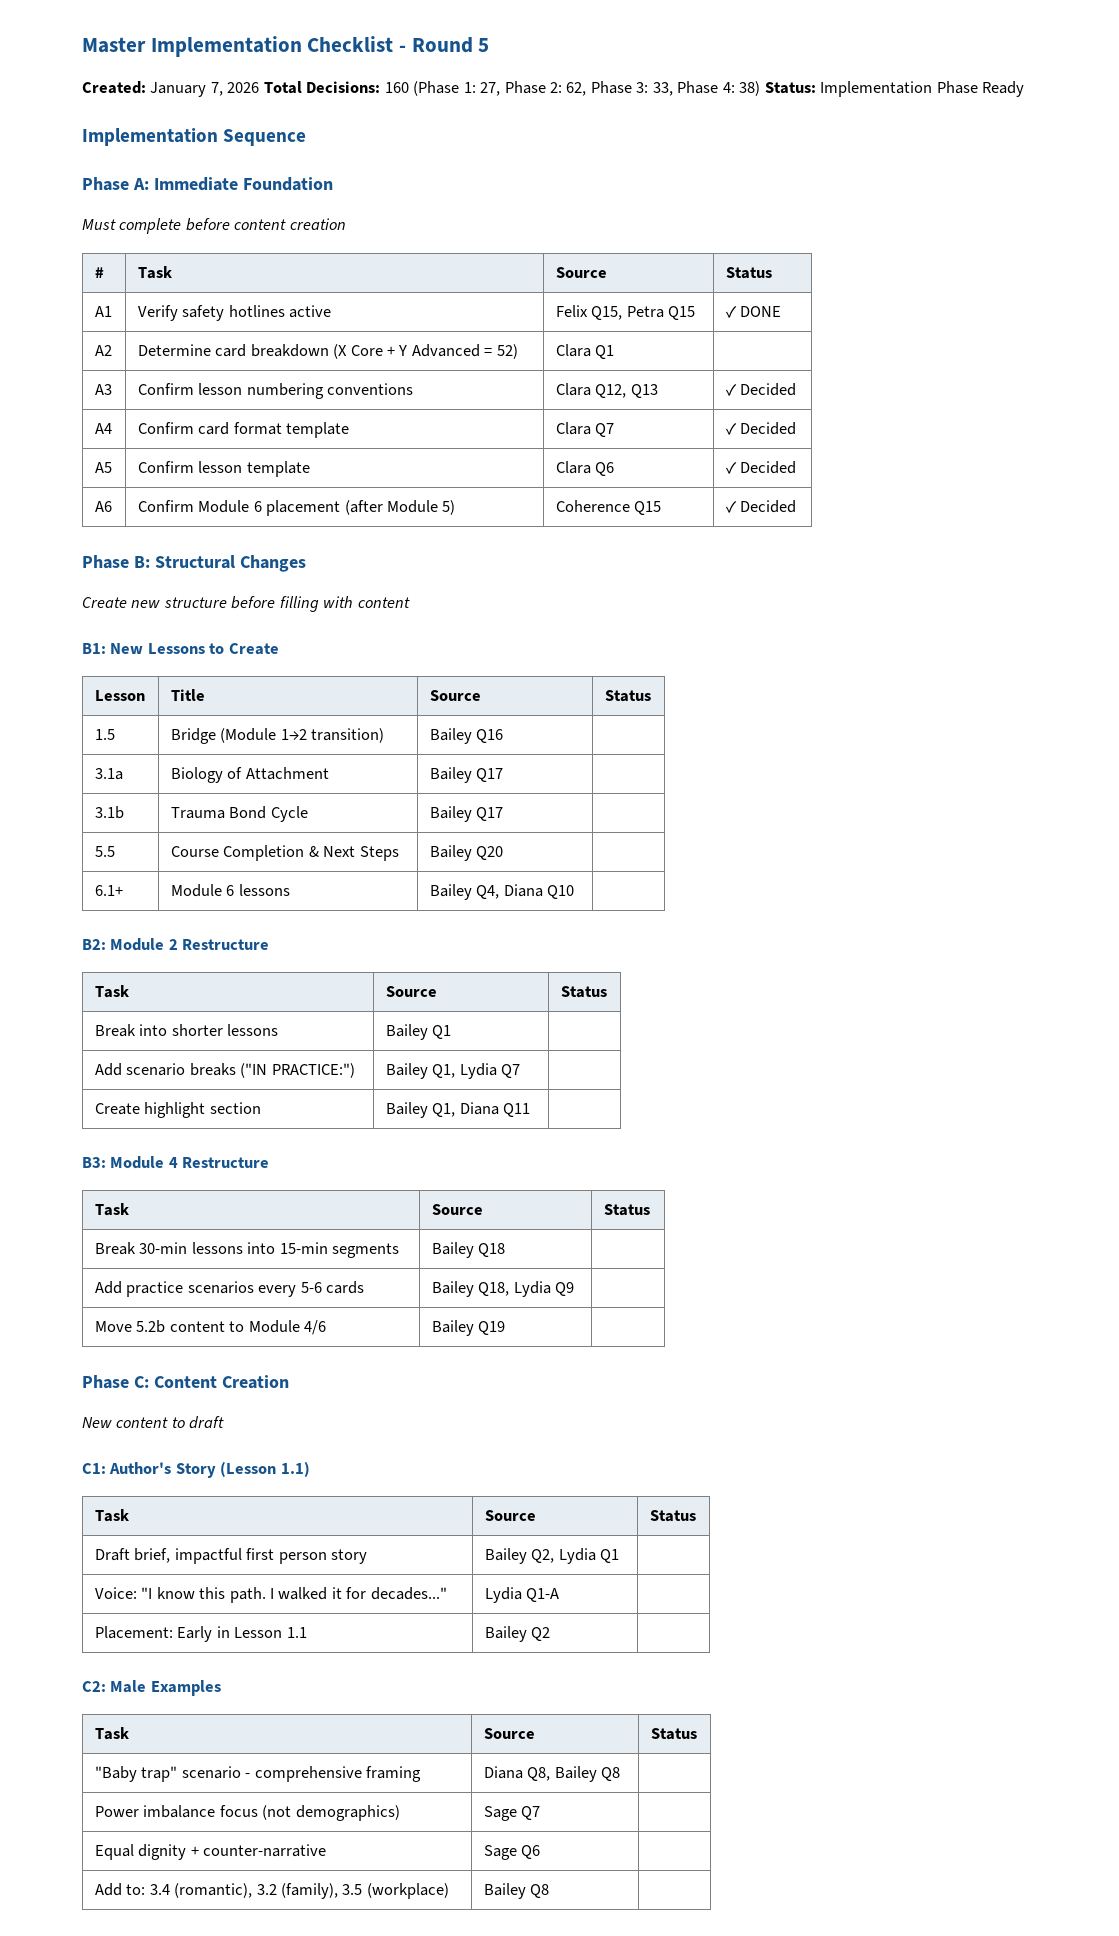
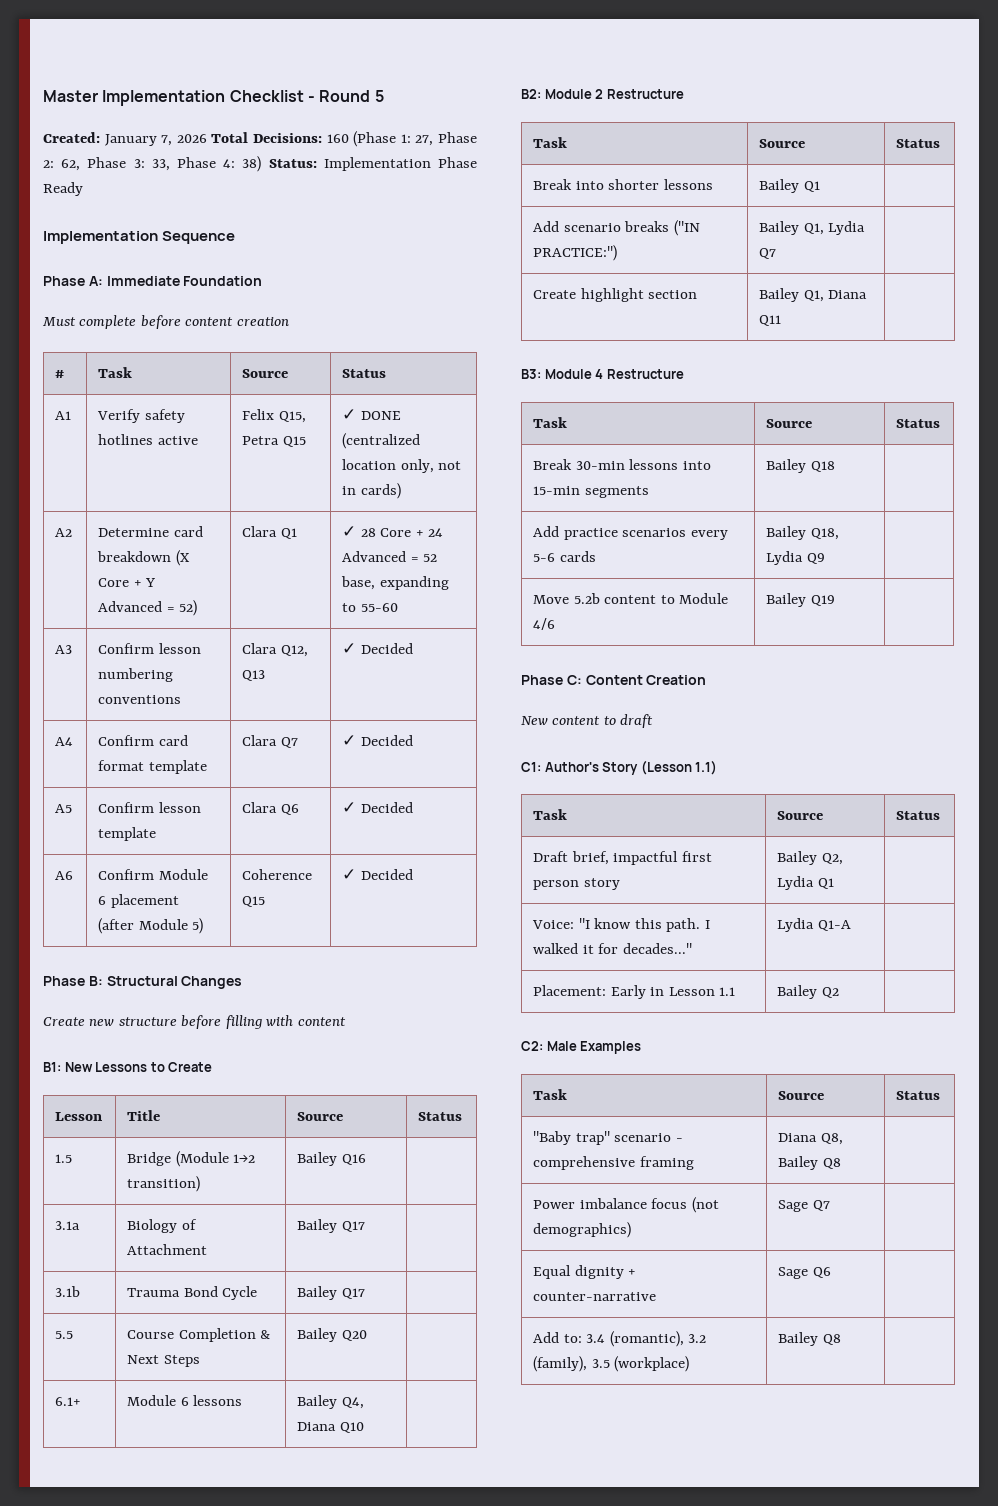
(782, 311) none -> [342,433,421,449] [342,459,462,473] [342,483,401,499] (centralized location only, not in cards)
(615, 352) none -> [342,526,444,537] [342,551,438,562] [341,576,449,590] [342,603,398,612] ✓ 28 Core + 24 Advanced = 52 base, expanding to 55-60

